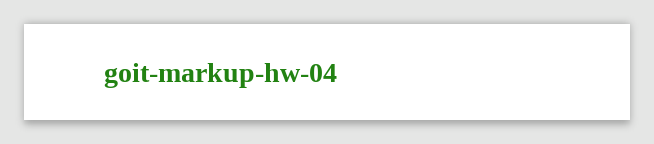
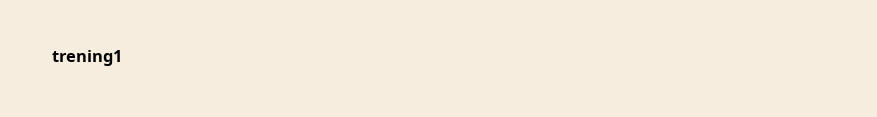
[104,63,337,88] goit-markup-hw-04 -> [52,50,122,66] trening1

